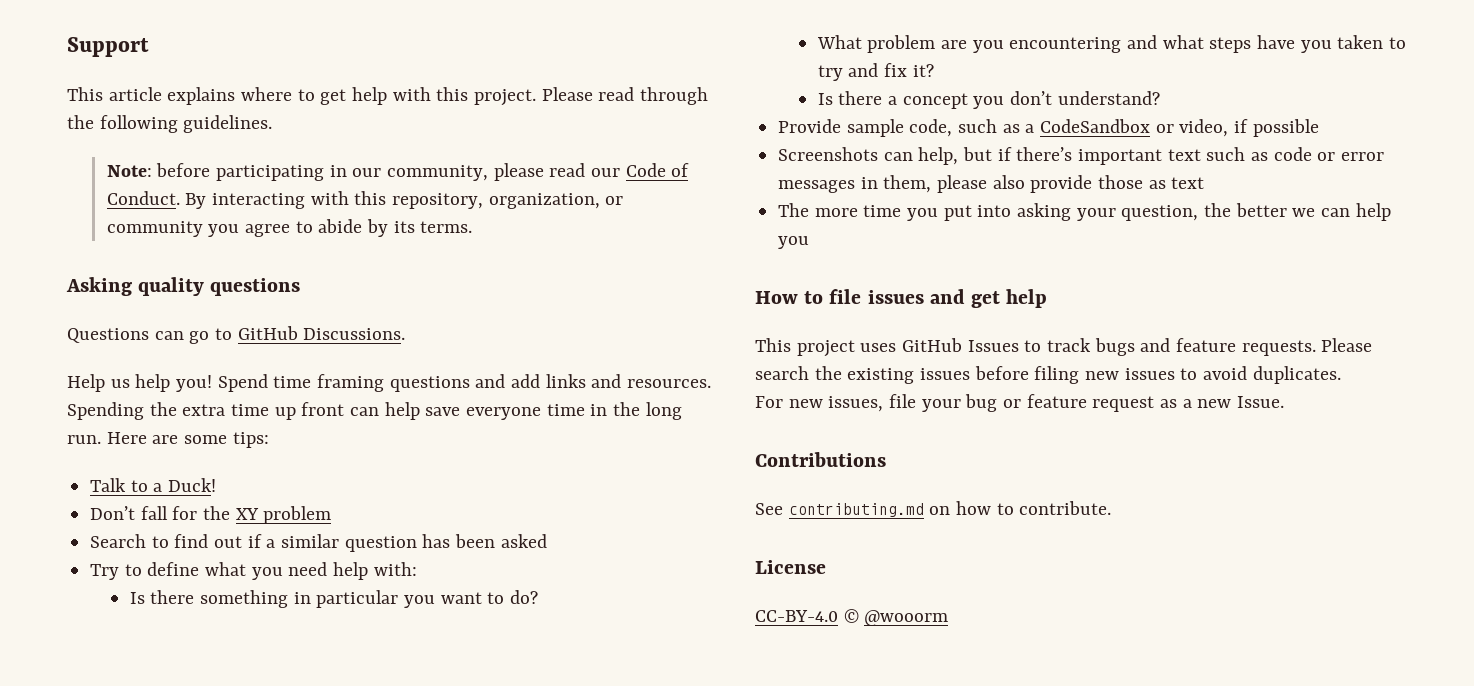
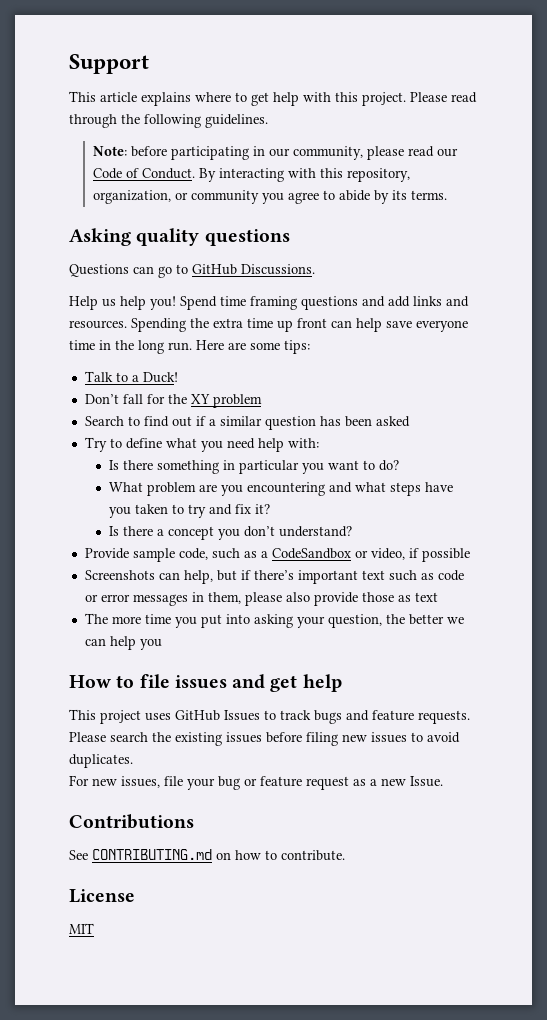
[788,503,924,517] contributing.md -> [92,849,212,860] CONTRIBUTING.md
[755,609,949,626] CC-BY-4.0 © @wooorm -> [69,923,94,934] MIT

